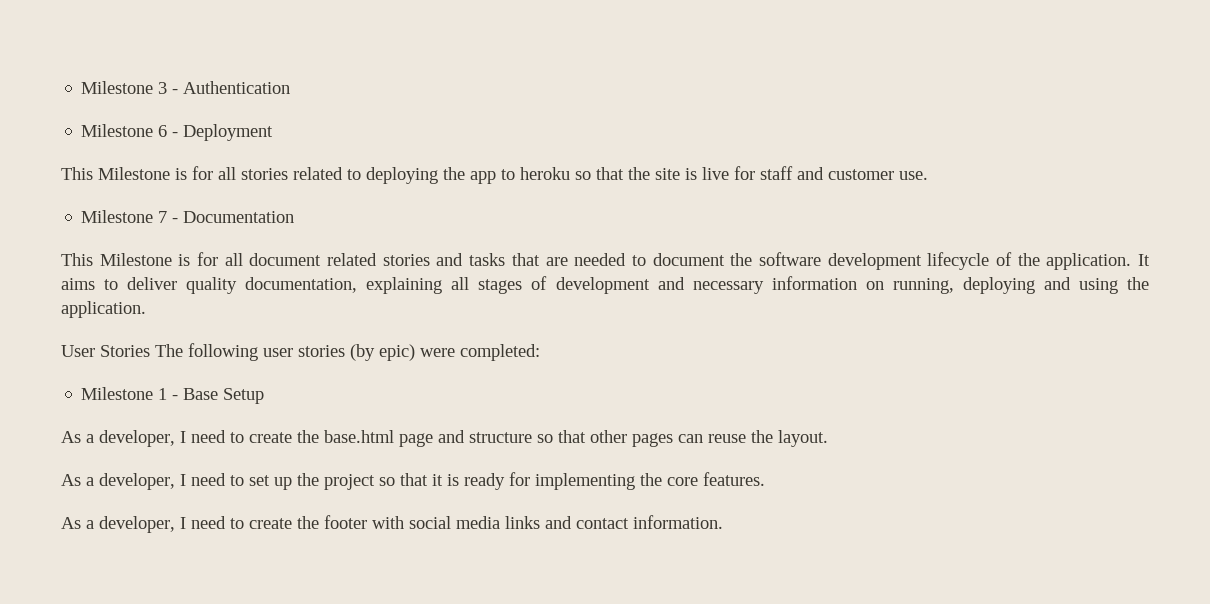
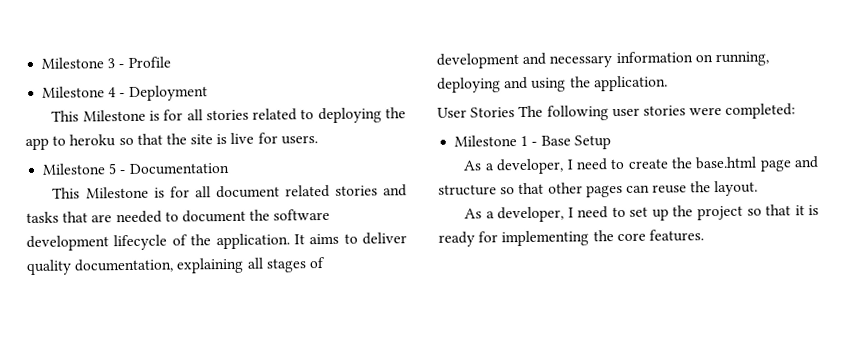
[183,81,291,94] [81,124,168,137] Authentication // Milestone 6 -> [127,56,171,68] [42,86,117,98] Profile // Milestone 4
[760,166,928,180] [81,210,168,223] staff and customer use. // Milestone 7 -> [280,135,318,145] [42,163,118,175] users. // Milestone 5
[350,344,415,361] (by epic) -> (686, 110) none
[61,515,723,533] // As a developer, I need to create the footer with social media links and contact information. -> (704, 235) none

